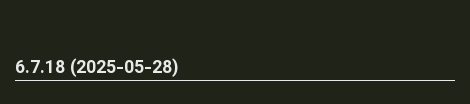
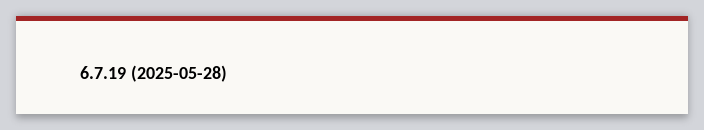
[15,60,65,73] 6.7.18 -> [80,66,126,79] 6.7.19

